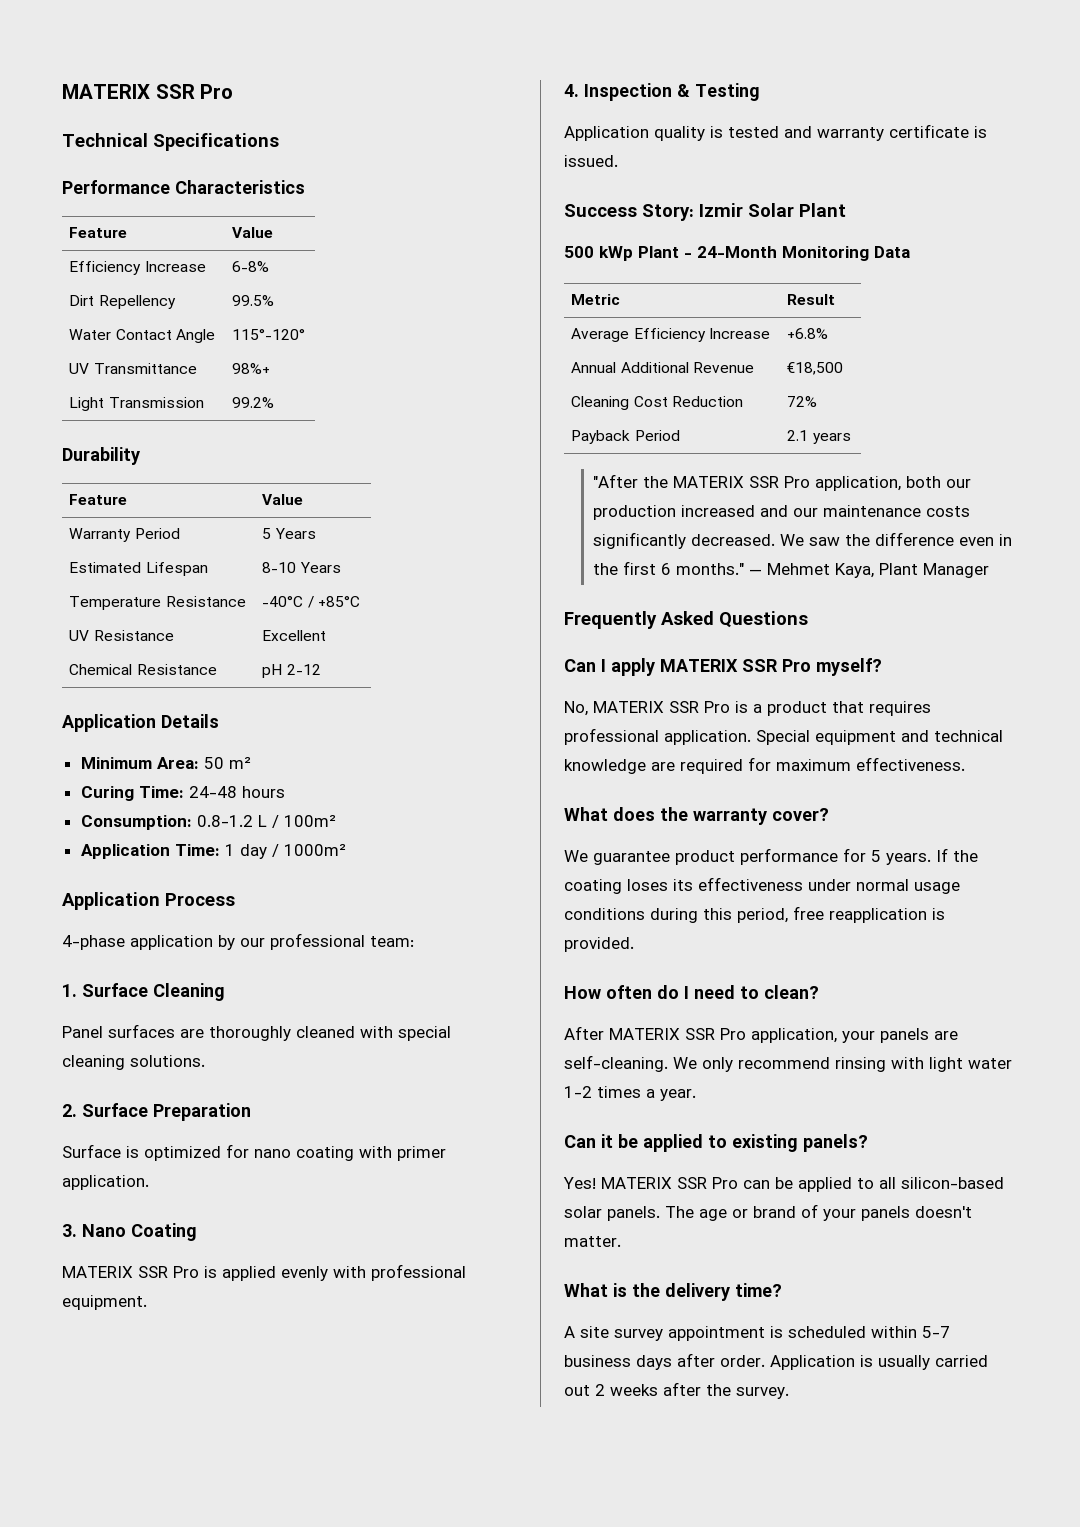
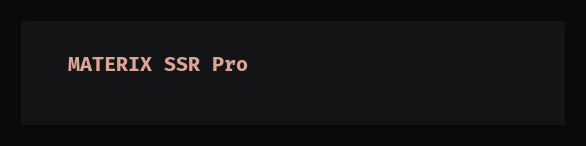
[62,84,234,99] [62,133,279,151] [62,180,305,194] [69,227,128,238] [232,227,274,238] [69,261,206,275] [232,261,270,272] [69,295,176,309] [232,295,275,306] [69,329,215,343] [232,329,306,340] [69,363,197,374] [232,363,271,374] [69,397,204,411] [232,397,275,408] [62,447,140,465] [69,494,128,505] [262,494,304,505] [69,528,180,542] [262,528,316,539] [69,562,208,576] [262,562,341,573] [69,596,246,610] [262,596,360,608] [69,630,174,641] [262,630,327,641] [69,664,217,675] [262,664,321,678] [62,714,219,732] [80,757,251,769] [80,786,285,801] [80,815,336,830] [80,844,346,859] [62,892,235,910] [62,933,414,950] [62,983,225,1001] [62,1024,451,1041] [62,1055,205,1070] [62,1103,251,1121] [62,1144,446,1161] [62,1175,149,1190] [62,1223,197,1241] [62,1264,466,1281] [62,1295,147,1310] [564,83,760,101] [564,124,987,141] [564,155,618,167] [564,203,846,221] [564,246,910,261] [571,294,621,305] [787,294,836,305] [571,328,770,342] [787,328,829,339] [571,362,754,373] [787,362,844,375] [571,396,743,410] [787,396,818,407] [571,430,680,444] [787,430,851,444] [593,474,972,491] [593,505,971,520] [593,532,1013,549] [593,561,990,578] [564,611,808,629] [564,658,882,676] [564,701,931,716] [564,728,1003,745] [564,757,965,774] [564,807,829,825] [564,848,978,865] [564,877,960,894] [564,906,945,923] [564,937,634,952] [564,985,819,999] [564,1026,958,1043] [564,1055,1012,1072] [564,1086,696,1101] [564,1134,868,1152] [563,1177,1004,1192] [564,1204,972,1221] [564,1236,621,1247] [564,1283,782,1301] [564,1326,950,1341] [564,1353,988,1370] [564,1382,789,1399] MATERIX SSR Pro // Technical Specifications // Performance Characteristics // Feature | Value // Efficiency Increase | 6-8% // Dirt Repellency | 99.5% // Water Contact Angle | 115°-120° // UV Transmittance | 98%+ // Light Transmission | 99.2% // Durability // Feature | Value // Warranty Period | 5 Years // Estimated Lifespan | 8-10 Years // Temperature Resistance | -40°C / +85°C // UV Resistance | Excellent // Chemical Resistance | pH 2-12 // Application Details // Minimum Area: 50 m² // Curing Time: 24-48 hours // Consumption: 0.8-1.2 L / 100m² // Application Time: 1 day / 1000m² // Application Process // 4-phase application by our professional team: // 1. Surface Cleaning // Panel surfaces are thoroughly cleaned with special cleaning solutions. // 2. Surface Preparation // Surface is optimized for nano coating with primer application. // 3. Nano Coating // MATERIX SSR Pro is applied evenly with professional equipment. // 4. Inspection & Testing // Application quality is tested and warranty certificate is issued. // Success Story: Izmir Solar Plant // 500 kWp Plant - 24-Month Monitoring Data // Metric | Result // Average Efficiency Increase | +6.8% // Annual Additional Revenue | €18,500 // Cleaning Cost Reduction | 72% // Payback Period | 2.1 years // "After the MATERIX SSR Pro application, both our production increased and our maintenance costs significantly decreased. We saw the difference even in the first 6 months." — Mehmet Kaya, Plant Manager // Frequently Asked Questions // Can I apply MATERIX SSR Pro myself? // No, MATERIX SSR Pro is a product that requires professional application. Special equipment and technical knowledge are required for maximum effectiveness. // What does the warranty cover? // We guarantee product performance for 5 years. If the coating loses its effectiveness under normal usage conditions during this period, free reapplication is provided. // How often do I need to clean? // After MATERIX SSR Pro application, your panels are self-cleaning. We only recommend rinsing with light water 1-2 times a year. // Can it be applied to existing panels? // Yes! MATERIX SSR Pro can be applied to all silicon-based solar panels. The age or brand of your panels doesn't matter. // What is the delivery time? // A site survey appointment is scheduled within 5-7 business days after order. Application is usually carried out 2 weeks after the survey. -> [68,57,248,71] MATERIX SSR Pro

